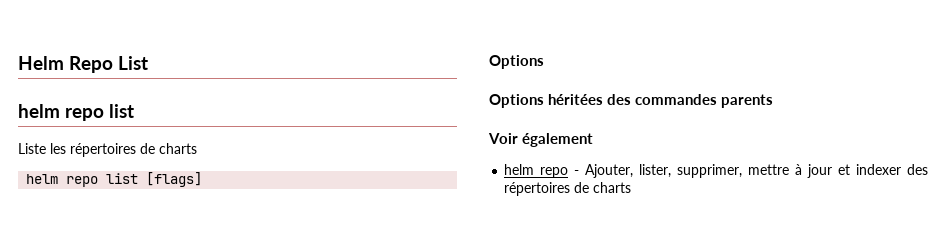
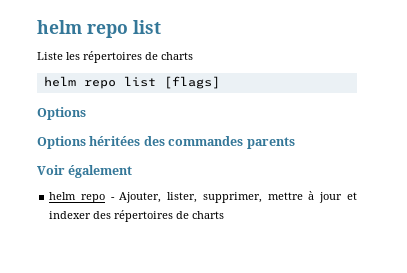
[18,56,149,73] Helm Repo List // -> (37, 27) none

